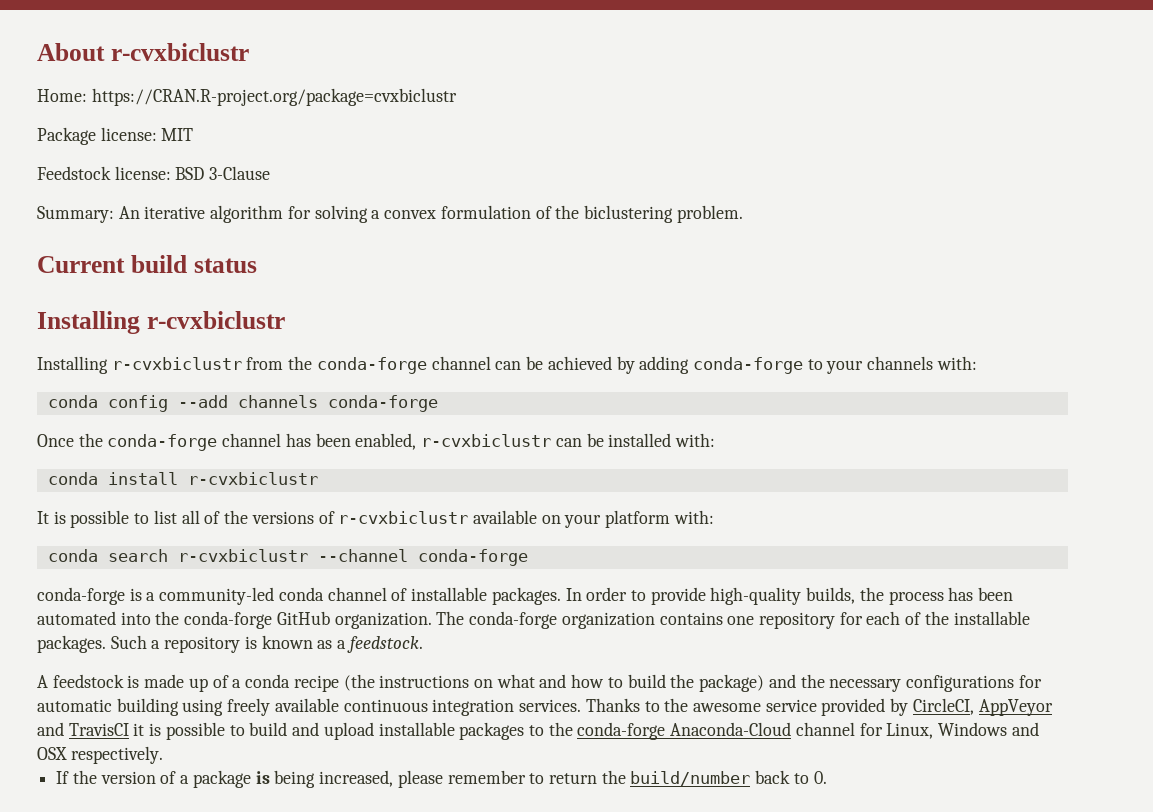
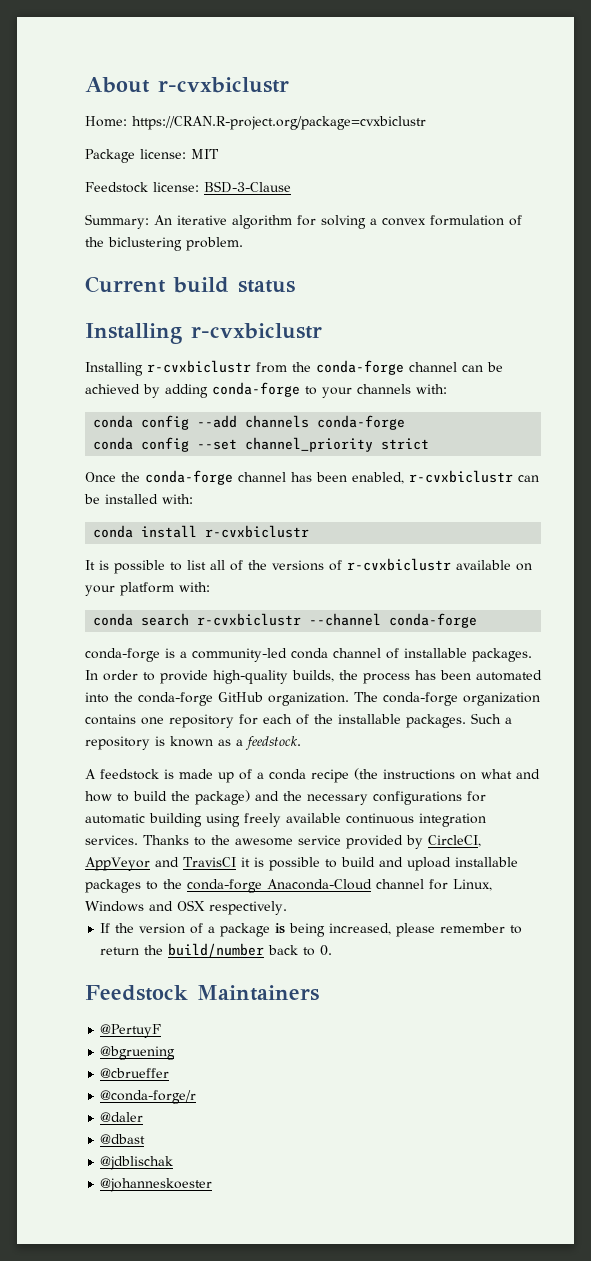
[175,166,271,180] BSD 3-Clause -> [204,181,291,193] BSD-3-Clause
(438, 403) none -> [93,437,430,452] // conda config --set channel_priority strict
(827, 777) none -> [85,985,319,1001] [100,1024,162,1038] [100,1046,176,1060] [100,1068,170,1078] [100,1090,197,1104] [100,1112,144,1122] [100,1134,146,1144] [100,1156,174,1170] [100,1178,213,1192] // Feedstock Maintainers // @PertuyF // @bgruening // @cbrueffer // @conda-forge/r // @daler // @dbast // @jdblischak // @johanneskoester

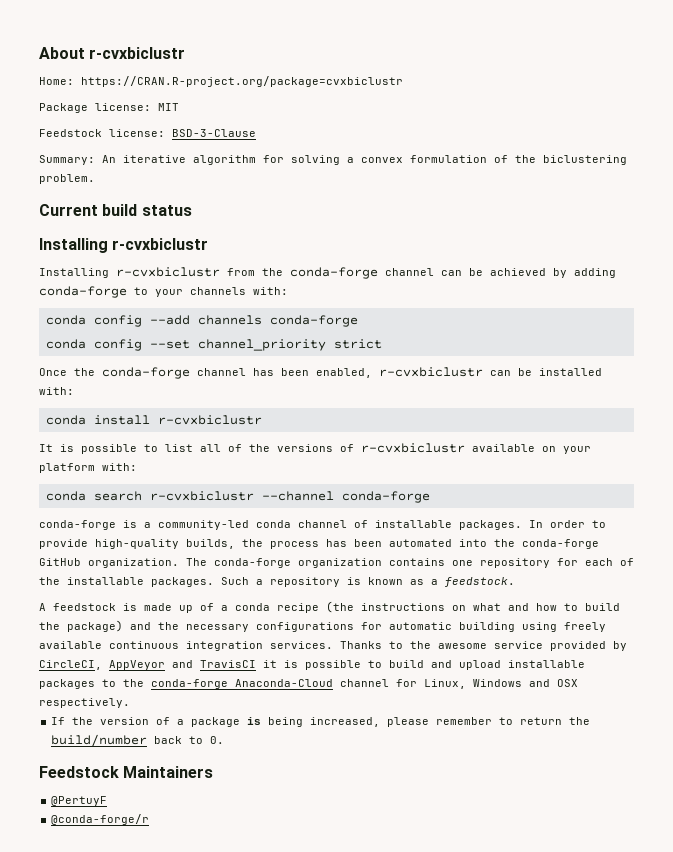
[100,1046,176,1060] [100,1068,170,1078] // @bgruening // @cbrueffer -> (108, 801) none
[100,1112,144,1122] [100,1134,146,1144] [100,1156,174,1170] [100,1178,213,1192] // @daler // @dbast // @jdblischak // @johanneskoester -> (150, 819) none

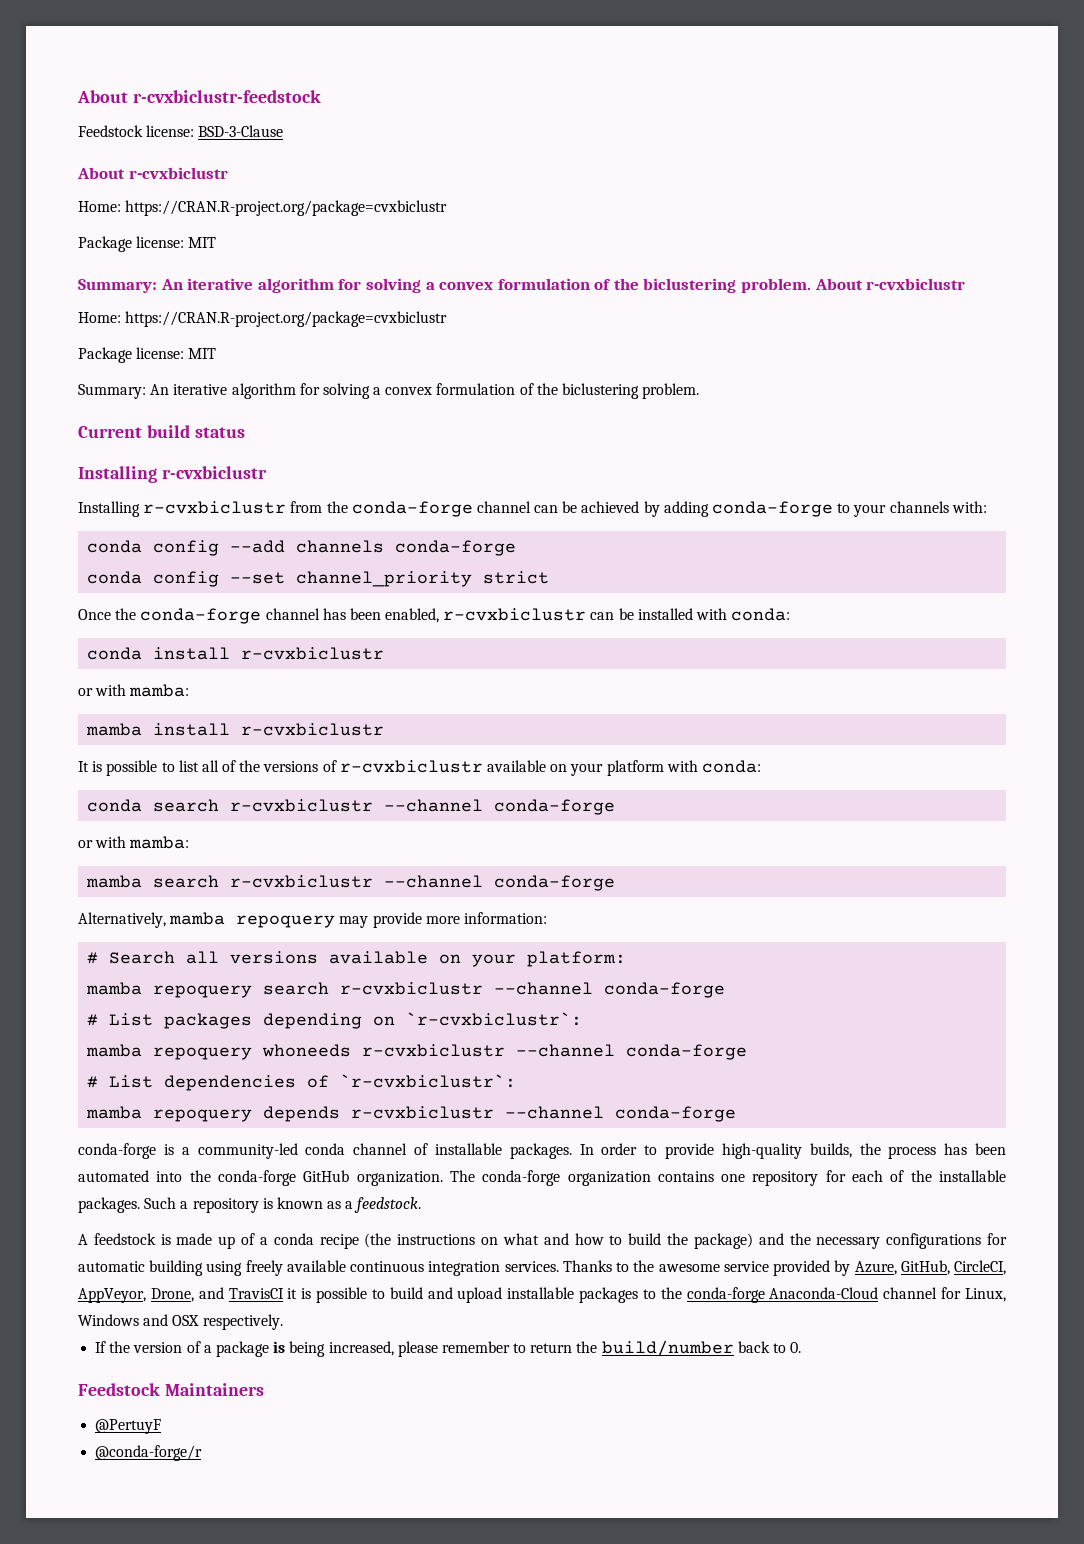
[39,47,186,59] [39,76,403,87] [39,103,179,113] [39,129,256,137] About r-cvxbiclustr // Home: https://CRAN.R-project.org/package=cvxbiclustr // Package license: MIT // Feedstock license: BSD-3-Clause -> [77,90,321,103] [78,125,284,137] [77,167,228,179] [78,200,448,216] [78,236,217,252] [78,278,966,293] [78,311,448,327] [78,347,217,363] About r-cvxbiclustr-feedstock // Feedstock license: BSD-3-Clause // About r-cvxbiclustr // Home: https://CRAN.R-project.org/package=cvxbiclustr // Package license: MIT // Summary: An iterative algorithm for solving a convex formulation of the biclustering problem. About r-cvxbiclustr // Home: https://CRAN.R-project.org/package=cvxbiclustr // Package license: MIT
[39,387,74,395] with: -> [696,608,791,621] with conda:
(262, 420) none -> [78,684,190,697] [86,723,385,736] // or with mamba: // mamba install r-cvxbiclustr
[102,463,137,471] with: -> [666,760,761,773] with conda:
(430, 497) none -> [78,836,190,849] [86,875,616,891] [78,912,547,928] [87,951,627,967] [86,982,726,998] [87,1012,583,1029] [86,1044,748,1060] [87,1074,517,1091] [86,1106,737,1122] // or with mamba: // mamba search r-cvxbiclustr --channel conda-forge // Alternatively, mamba repoquery may provide more information: // # Search all versions available on your platform: // mamba repoquery search r-cvxbiclustr --channel conda-forge // # List packages depending on `r-cvxbiclustr`: // mamba repoquery whoneeds r-cvxbiclustr --channel conda-forge // # List dependencies of `r-cvxbiclustr`: // mamba repoquery depends r-cvxbiclustr --channel conda-forge
[39,660,165,670] CircleCI, AppVeyor -> [854,1260,1007,1275] [78,1288,194,1303] Azure, GitHub, CircleCI, AppVeyor, Drone,

